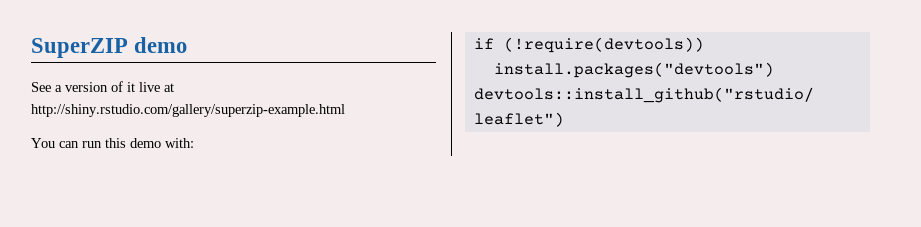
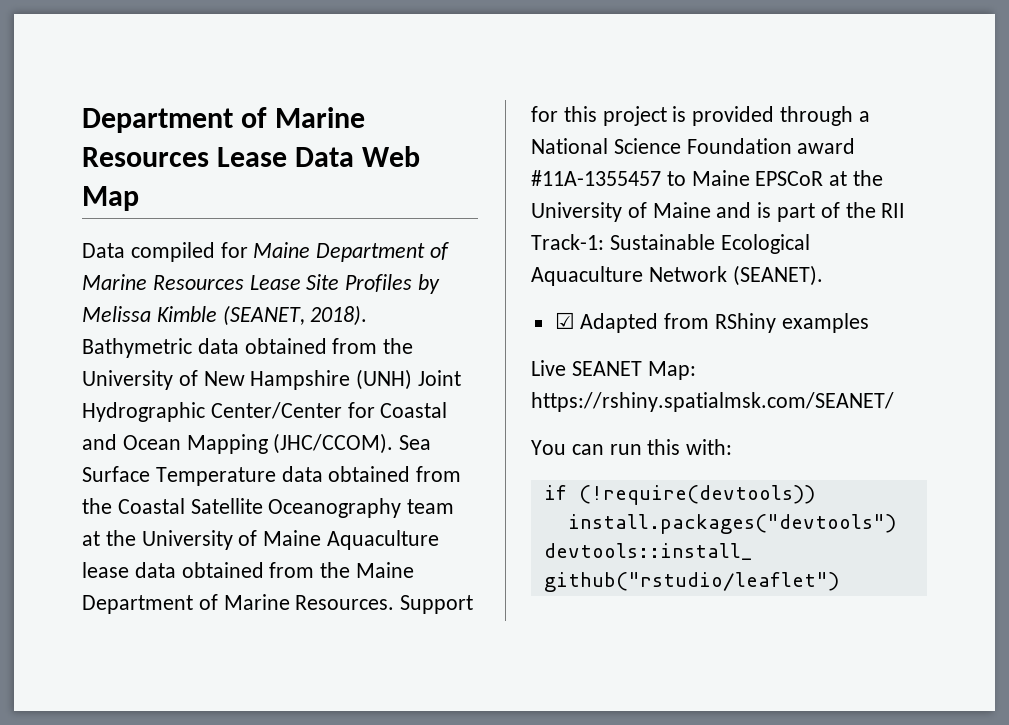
[31,37,188,58] [31,81,174,92] [31,104,345,117] SuperZIP demo // See a version of it live at http://shiny.rstudio.com/gallery/superzip-example.html -> [82,107,366,133] [82,146,421,167] [82,186,139,211] [82,242,450,262] [82,274,441,294] [82,305,368,326] [82,338,414,358] [82,369,462,390] [82,402,448,422] [82,433,432,454] [82,466,462,486] [82,498,455,518] [82,530,440,550] [82,562,415,578] [82,594,474,614] [531,106,870,126] [531,138,856,154] [531,170,884,186] [531,202,906,222] [531,234,810,254] [531,265,823,286] [554,312,869,333] [531,360,696,380] [531,392,894,412] Department of Marine Resources Lease Data Web Map // Data compiled for Maine Department of Marine Resources Lease Site Profiles by Melissa Kimble (SEANET, 2018). Bathymetric data obtained from the University of New Hampshire (UNH) Joint Hydrographic Center/Center for Coastal and Ocean Mapping (JHC/CCOM). Sea Surface Temperature data obtained from the Coastal Satellite Oceanography team at the University of Maine Aquaculture lease data obtained from the Maine Department of Marine Resources. Support for this project is provided through a National Science Foundation award #11A-1355457 to Maine EPSCoR at the University of Maine and is part of the RII Track-1: Sustainable Ecological Aquaculture Network (SEANET). // ☑ Adapted from RShiny examples // Live SEANET Map: https://rshiny.spatialmsk.com/SEANET/
[130,138,161,148] demo -> (681, 447) none

